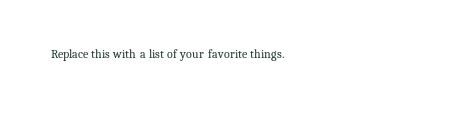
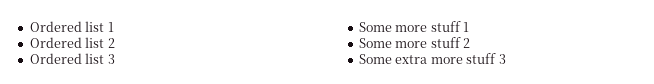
[51,49,284,61] Replace this with a list of your favorite things. -> [29,21,114,32] [29,37,115,48] [29,53,115,64] [359,21,470,32] [359,37,471,48] [359,53,506,64] Ordered list 1 // Ordered list 2 // Ordered list 3 // Some more stuff 1 // Some more stuff 2 // Some extra more stuff 3

